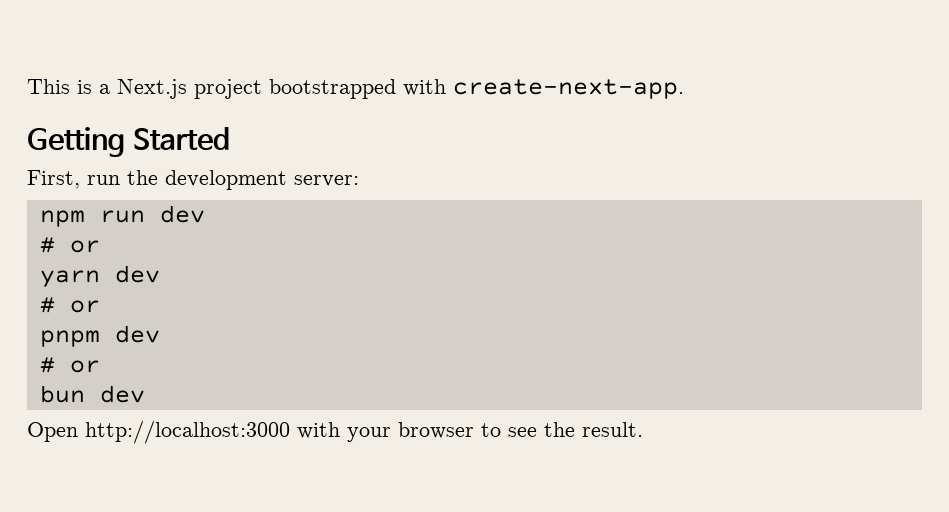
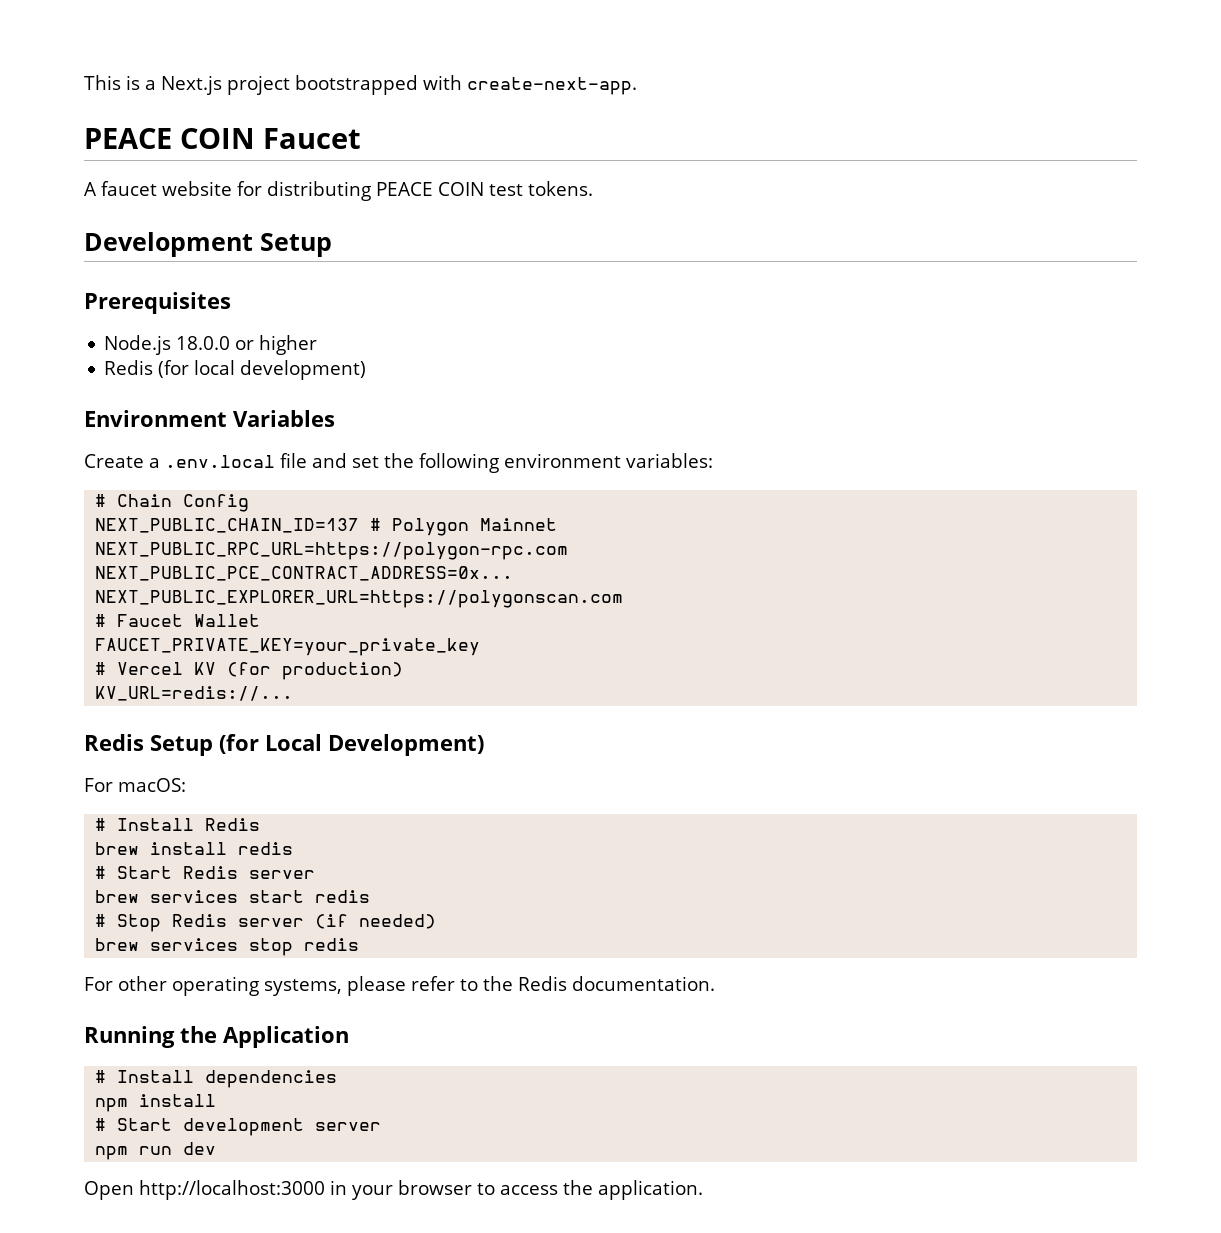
[27,127,230,157] [27,170,359,190] [39,205,205,227] [39,237,100,253] [39,265,160,288] [39,297,100,313] [39,325,160,347] [39,357,100,373] [39,385,85,403] Getting Started // First, run the development server: // npm run dev // # or // yarn dev // # or // pnpm dev // # or // bun -> [84,128,361,149] [84,181,593,201] [84,232,332,257] [84,292,231,314] [104,335,318,355] [104,360,367,380] [84,410,335,427] [84,453,713,473] [95,494,250,512] [95,518,558,536] [95,542,569,560] [95,566,514,581] [95,590,624,608] [95,614,261,627] [95,638,481,656] [95,662,404,680] [95,686,294,701] [84,734,484,756] [84,778,186,792] [95,818,261,831] [95,842,294,855] [95,866,316,879] [95,890,371,903] [95,914,437,932] [95,938,360,956] [84,976,715,996] [84,1026,349,1048] [95,1070,338,1088] [95,1094,217,1112] [95,1118,382,1136] [95,1146,173,1160] PEACE COIN Faucet // A faucet website for distributing PEACE COIN test tokens. // Development Setup // Prerequisites // Node.js 18.0.0 or higher // Redis (for local development) // Environment Variables // Create a .env.local file and set the following environment variables: // # Chain Config // NEXT_PUBLIC_CHAIN_ID=137 # Polygon Mainnet // NEXT_PUBLIC_RPC_URL=https://polygon-rpc.com // NEXT_PUBLIC_PCE_CONTRACT_ADDRESS=0x... // NEXT_PUBLIC_EXPLORER_URL=https://polygonscan.com // # Faucet Wallet // FAUCET_PRIVATE_KEY=your_private_key // # Vercel KV (for production) // KV_URL=redis://... // Redis Setup (for Local Development) // For macOS: // # Install Redis // brew install redis // # Start Redis server // brew services start redis // # Stop Redis server (if needed) // brew services stop redis // For other operating systems, please refer to the Redis documentation. // Running the Application // # Install dependencies // npm install // # Start development server // npm run
[297,422,340,439] with -> [330,1180,347,1195] in
[508,422,643,437] see the result. -> [500,1180,703,1200] access the application.

